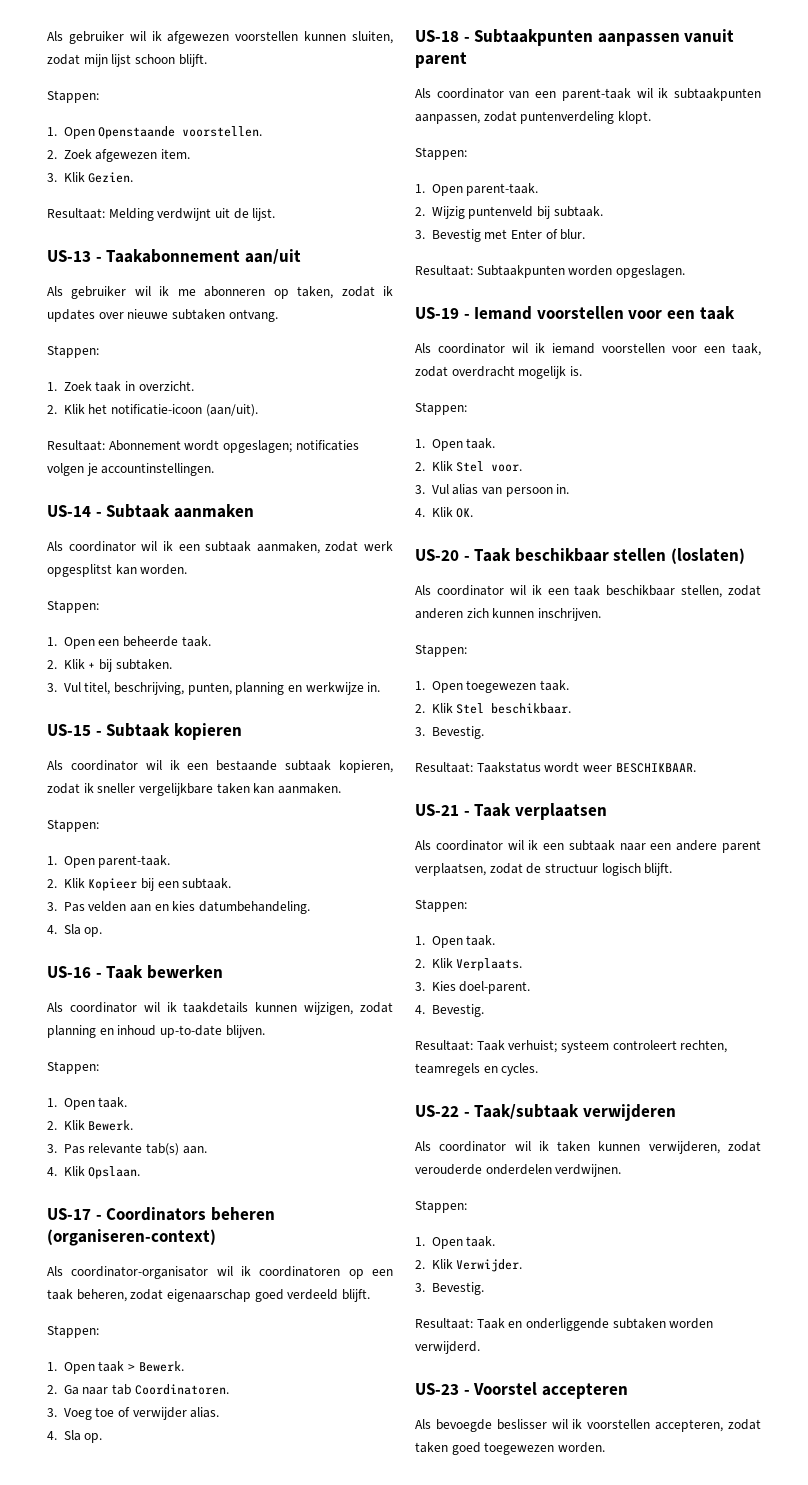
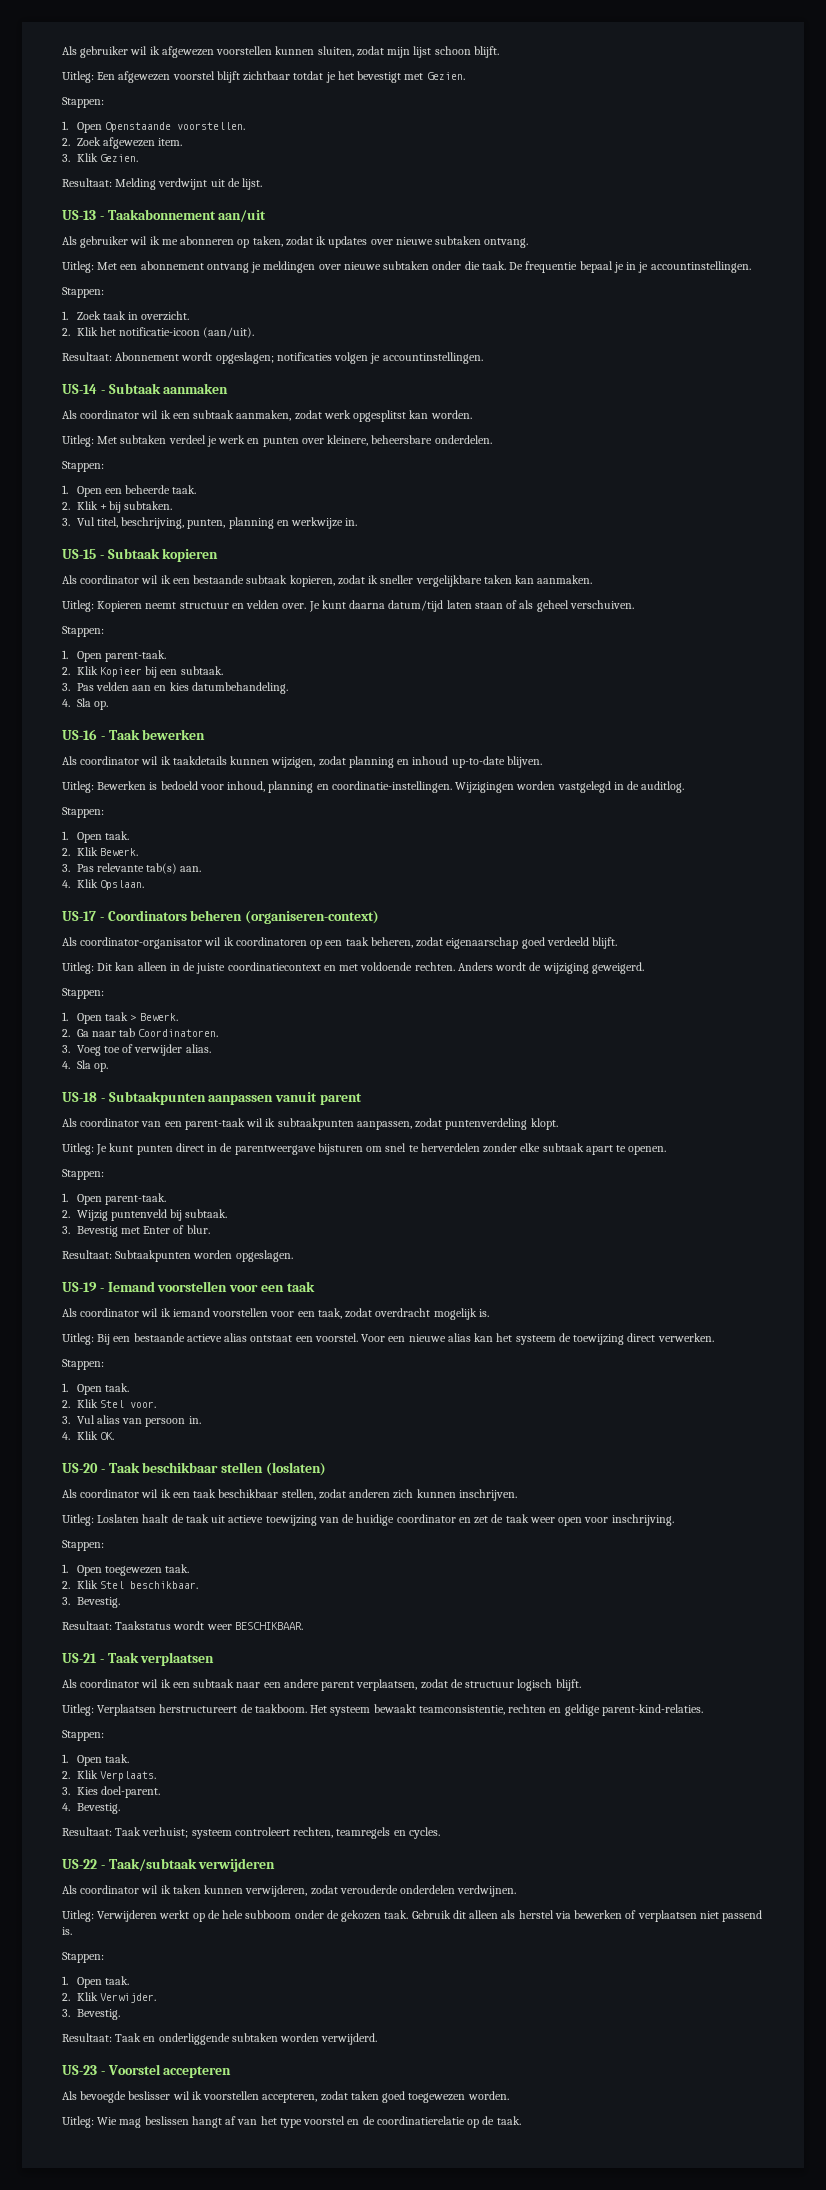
(207, 60) none -> [62,71,465,83] // Uitleg: Een afgewezen voorstel blijft zichtbaar totdat je het bevestigt met Gezien.
(278, 315) none -> [62,261,751,273] // Uitleg: Met een abonnement ontvang je meldingen over nieuwe subtaken onder die taak. De frequentie bepaal je in je accountinstellingen.
(188, 569) none -> [62,435,492,447] // Uitleg: Met subtaken verdeel je werk en punten over kleinere, beheersbare onderdelen.
(341, 788) none -> [62,600,634,612] // Uitleg: Kopieren neemt structuur en velden over. Je kunt daarna datum/tijd laten staan of als geheel verschuiven.
(265, 1031) none -> [62,781,685,793] // Uitleg: Bewerken is bedoeld voor inhoud, planning en coordinatie-instellingen. Wijzigingen worden vastgelegd in de auditlog.
(370, 1295) none -> [62,962,644,974] // Uitleg: Dit kan alleen in de juiste coordinatiecontext en met voldoende rechten. Anders wordt de wijziging geweigerd.
(651, 117) none -> [62,1143,667,1155] // Uitleg: Je kunt punten direct in de parentweergave bijsturen om snel te herverdelen zonder elke subtaak apart te openen.
(582, 371) none -> [62,1333,714,1345] // Uitleg: Bij een bestaande actieve alias ontstaat een voorstel. Voor een nieuwe alias kan het systeem de toewijzing direct verwerken.
(601, 614) none -> [62,1514,674,1526] // Uitleg: Loslaten haalt de taak uit actieve toewijzing van de huidige coordinator en zet de taak weer open voor inschrijving.
(673, 869) none -> [62,1704,703,1716] // Uitleg: Verplaatsen herstructureert de taakboom. Het systeem bewaakt teamconsistentie, rechten en geldige parent-kind-relaties.
(622, 1170) none -> [62,1910,763,1922] [62,1927,72,1935] // Uitleg: Verwijderen werkt op de hele subboom onder de gekozen taak. Gebruik dit alleen als herstel via bewerken of verplaatsen niet passend is.
(605, 1447) none -> [62,2116,521,2128] // Uitleg: Wie mag beslissen hangt af van het type voorstel en de coordinatierelatie op de taak.

